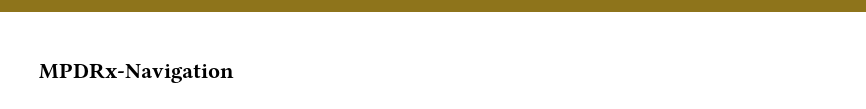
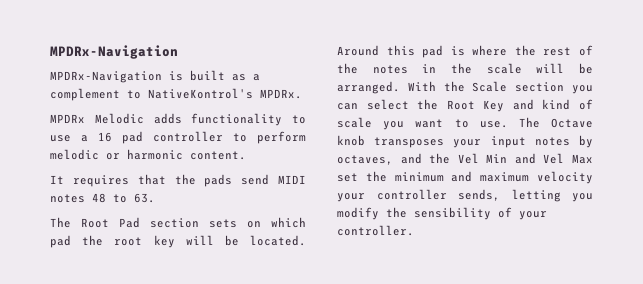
[39,63,234,83] MPDRx-Navigation -> [50,45,178,59] [50,70,260,83] [50,88,302,101] [50,113,306,126] [50,131,306,144] [50,149,246,160] [50,174,306,187] [50,193,155,203] [50,217,306,228] [50,235,306,248] [337,45,593,58] [337,63,593,74] [337,81,593,94] [337,99,593,112] [337,117,593,130] [337,135,593,148] [337,153,593,165] [337,171,593,184] [337,189,593,202] [337,207,547,220] [337,225,414,236] MPDRx-Navigation // MPDRx-Navigation is built as a complement to NativeKontrol's MPDRx. // MPDRx Melodic adds functionality to use a 16 pad controller to perform melodic or harmonic content. // It requires that the pads send MIDI notes 48 to 63. // The Root Pad section sets on which pad the root key will be located. Around this pad is where the rest of the notes in the scale will be arranged. With the Scale section you can select the Root Key and kind of scale you want to use. The Octave knob transposes your input notes by octaves, and the Vel Min and Vel Max set the minimum and maximum velocity your controller sends, letting you modify the sensibility of your controller.

